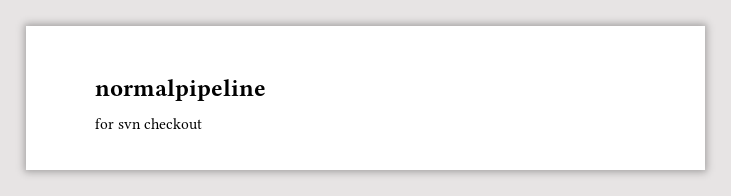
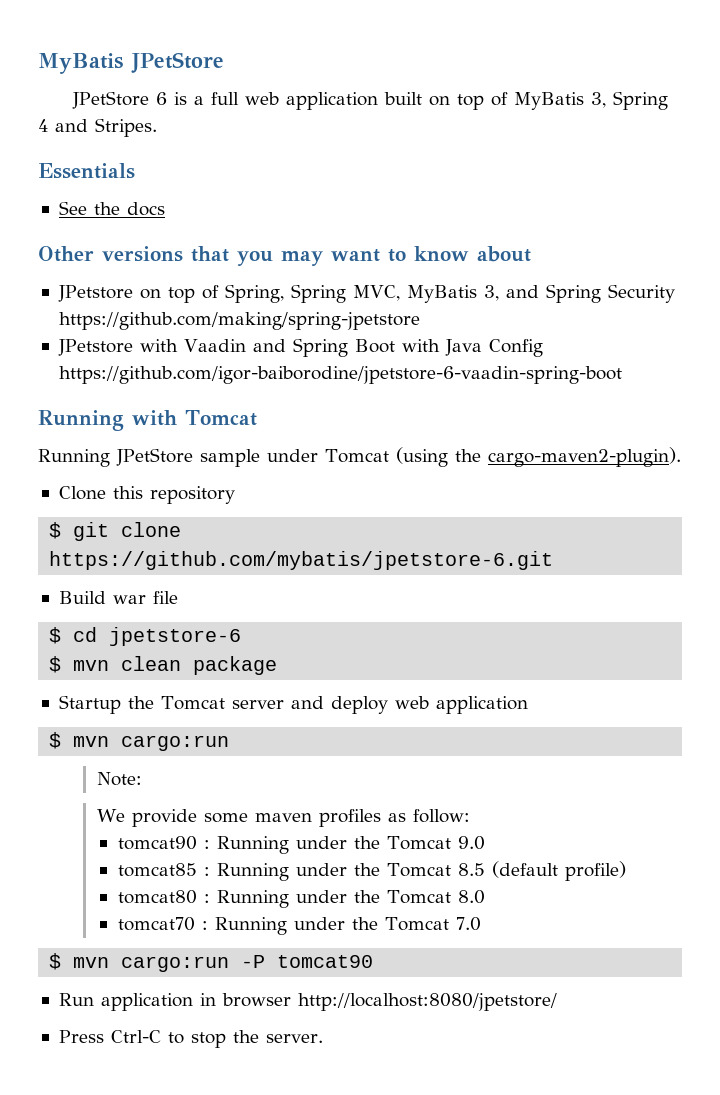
[95,79,266,101] [95,118,203,130] normalpipeline // for svn checkout -> [38,52,224,74] [71,91,668,110] [38,118,157,137] [38,163,135,179] [58,201,165,216] [38,246,531,266] [57,284,675,303] [58,312,420,330] [57,338,543,357] [58,366,622,384] [38,410,257,431] [38,447,681,467] [58,486,235,504] [49,522,182,541] [49,551,554,570] [58,591,178,604] [49,627,242,646] [49,656,278,675] [58,695,528,714] [49,732,230,751] [96,772,142,786] [96,809,470,827] [117,836,485,854] [117,861,626,881] [117,890,485,908] [117,917,481,935] [49,953,374,972] [58,993,557,1011] [58,1030,323,1048] MyBatis JPetStore // JPetStore 6 is a full web application built on top of MyBatis 3, Spring 4 and Stripes. // Essentials // See the docs // Other versions that you may want to know about // JPetstore on top of Spring, Spring MVC, MyBatis 3, and Spring Security https://github.com/making/spring-jpetstore // JPetstore with Vaadin and Spring Boot with Java Config https://github.com/igor-baiborodine/jpetstore-6-vaadin-spring-boot // Running with Tomcat // Running JPetStore sample under Tomcat (using the cargo-maven2-plugin). // Clone this repository // $ git clone https://github.com/mybatis/jpetstore-6.git // Build war file // $ cd jpetstore-6 // $ mvn clean package // Startup the Tomcat server and deploy web application // $ mvn cargo:run // Note: // We provide some maven profiles as follow: // tomcat90 : Running under the Tomcat 9.0 // tomcat85 : Running under the Tomcat 8.5 (default profile) // tomcat80 : Running under the Tomcat 8.0 // tomcat70 : Running under the Tomcat 7.0 // $ mvn cargo:run -P tomcat90 // Run application in browser http://localhost:8080/jpetstore/ // Press Ctrl-C to stop the server.

